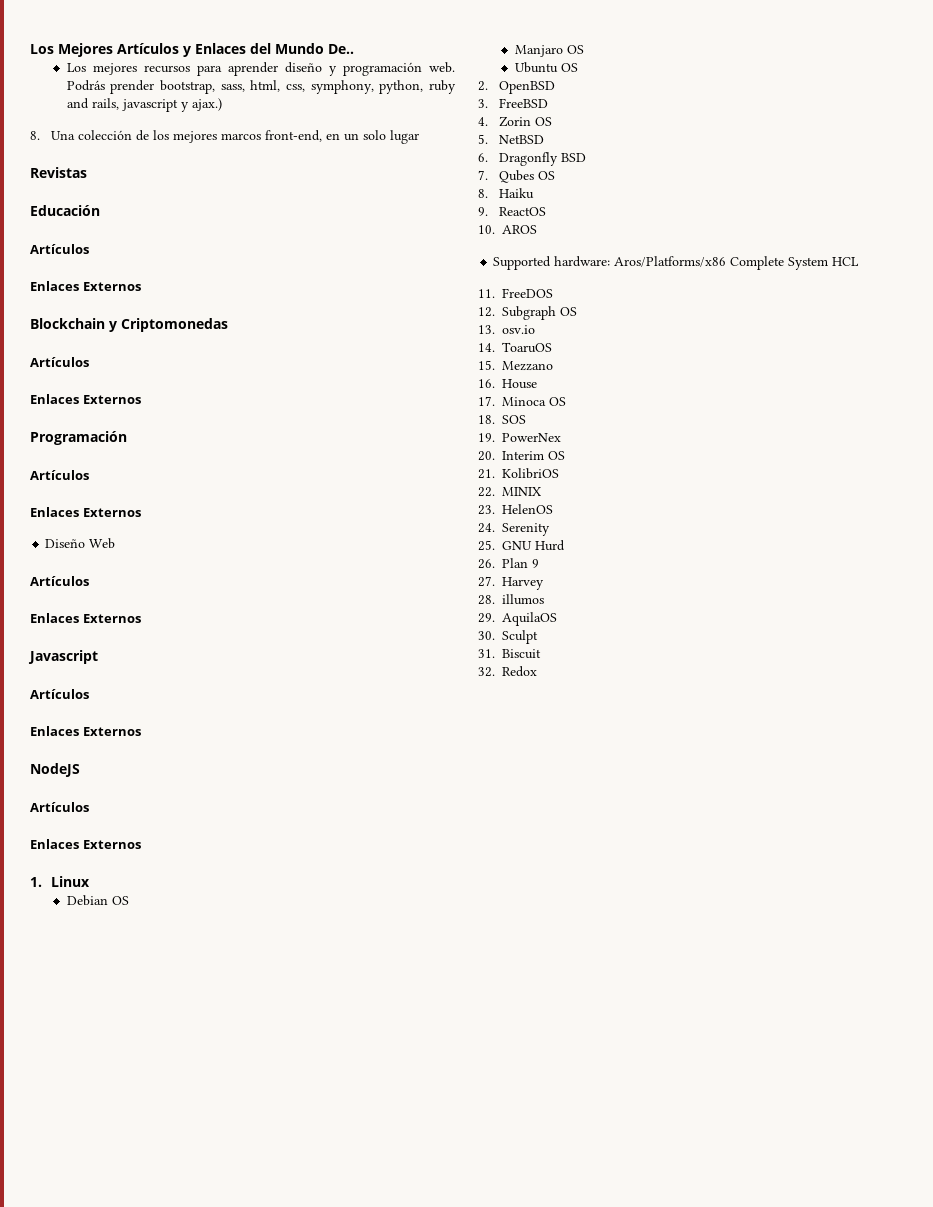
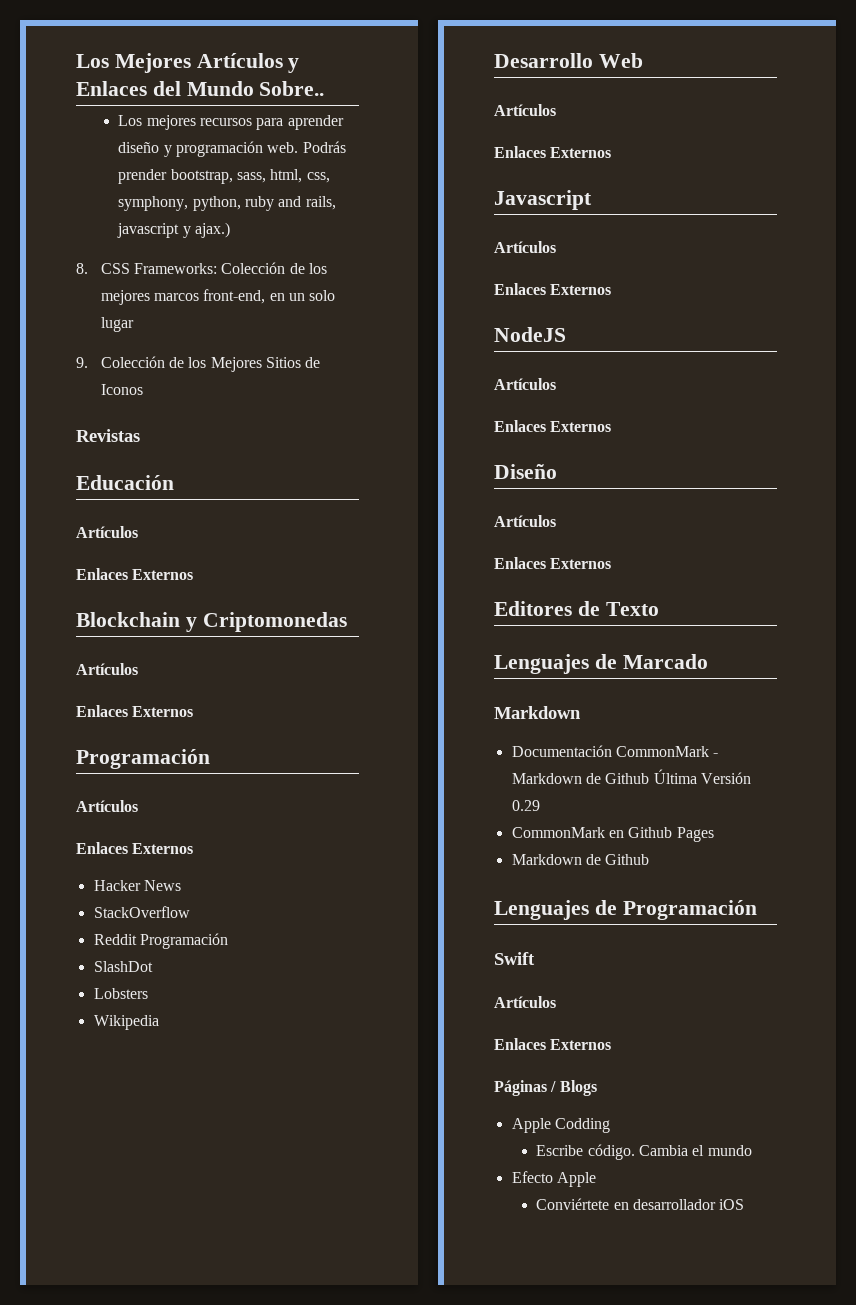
[328,44,354,54] De.. -> [259,81,325,96] Sobre..
[51,130,133,140] Una colección -> [100,262,286,274] CSS Frameworks: Colección
(420, 137) none -> [76,356,321,372] [100,384,143,395] // 9. Colección de los Mejores Sitios de Iconos
[45,539,86,548] Diseño -> [93,880,181,891] [93,906,190,918] [93,933,228,949] [93,961,153,972] [93,988,148,999] [93,1015,159,1030] [494,53,593,68] Hacker News // StackOverflow // Reddit Programación // SlashDot // Lobsters // Wikipedia // Desarrollo
[30,876,91,887] [66,895,129,906] [514,45,584,57] [514,62,578,73] [478,81,556,94] [478,98,549,108] [478,116,553,127] [478,134,545,144] [478,152,587,166] [478,170,556,183] [478,188,535,199] [478,207,547,216] [478,225,537,234] [493,256,860,270] [478,288,553,298] [478,306,577,320] [478,325,535,334] [478,342,552,353] [478,360,553,371] [478,379,537,389] [478,396,566,406] [478,415,526,424] [478,433,561,442] [478,451,565,461] [478,468,559,479] [478,487,542,497] [478,504,553,515] [478,523,550,536] [478,540,565,551] [478,558,539,569] [478,576,544,590] [478,594,544,605] [478,612,557,626] [478,630,538,644] [478,649,541,659] [478,666,537,677] 1. Linux // Debian OS // Manjaro OS // Ubuntu OS // 2. OpenBSD // 3. FreeBSD // 4. Zorin OS // 5. NetBSD // 6. Dragonfly BSD // 7. Qubes OS // 8. Haiku // 9. ReactOS // 10. AROS // Supported hardware: Aros/Platforms/x86 Complete System HCL // 11. FreeDOS // 12. Subgraph OS // 13. osv.io // 14. ToaruOS // 15. Mezzano // 16. House // 17. Minoca OS // 18. SOS // 19. PowerNex // 20. Interim OS // 21. KolibriOS // 22. MINIX // 23. HelenOS // 24. Serenity // 25. GNU Hurd // 26. Plan 9 // 27. Harvey // 28. illumos // 29. AquilaOS // 30. Sculpt // 31. Biscuit // 32. Redox -> [494,464,557,479] [494,515,556,527] [494,557,612,569] [494,601,659,616] [494,654,708,674] [494,706,581,719] [511,745,719,757] [511,769,751,784] [511,800,540,811] [511,827,714,842] [511,854,650,865] [494,900,757,920] [494,952,535,965] [494,996,556,1008] [494,1038,612,1050] [494,1080,597,1096] [511,1118,610,1133] [536,1144,752,1160] [511,1171,596,1187] [536,1198,745,1210] Diseño // Artículos // Enlaces Externos // Editores de Texto // Lenguajes de Marcado // Markdown // Documentación CommonMark - Markdown de Github Última Versión 0.29 // CommonMark en Github Pages // Markdown de Github // Lenguajes de Programación // Swift // Artículos // Enlaces Externos // Páginas / Blogs // Apple Codding // Escribe código. Cambia el mundo // Efecto Apple // Conviértete en desarrollador iOS

